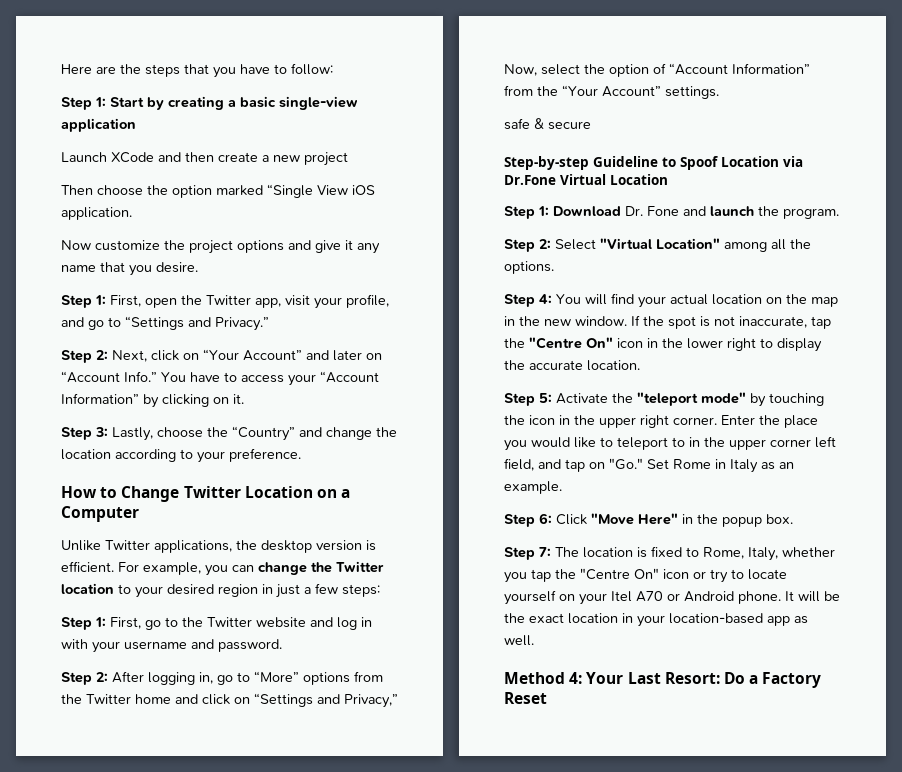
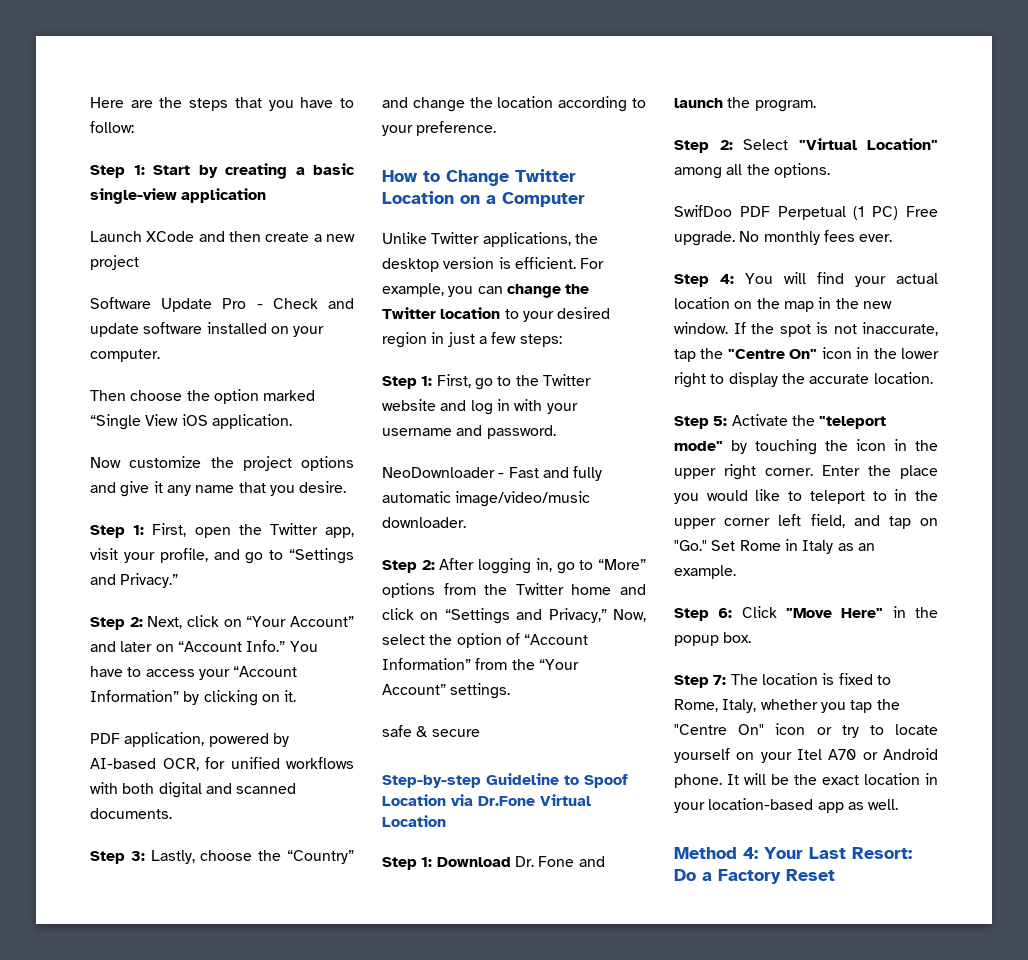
(348, 159) none -> [90,297,354,312] [90,322,325,337] [90,349,160,362] // Software Update Pro - Check and update software installed on your computer.
(244, 399) none -> [90,732,289,747] [90,757,354,771] [90,782,297,798] [90,808,172,819] // PDF application, powered by AI-based OCR, for unified workflows with both digital and scanned documents.
(282, 645) none -> [382,466,603,481] [382,491,591,507] [382,517,466,528] // NeoDownloader - Fast and fully automatic image/video/music downloader.
(554, 267) none -> [674,205,938,220] [674,230,893,246] // SwifDoo PDF Perpetual (1 PC) Free upgrade. No monthly fees ever.

